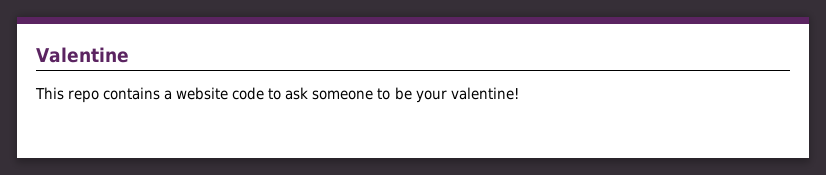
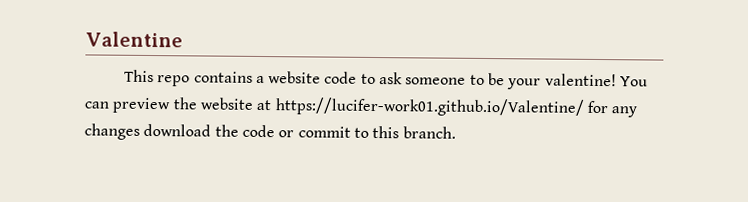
(519, 93) none -> [620,76,649,87] [84,97,638,118] [84,123,456,140] You can preview the website at https://lucifer-work01.github.io/Valentine/ for any changes download the code or commit to this branch.

